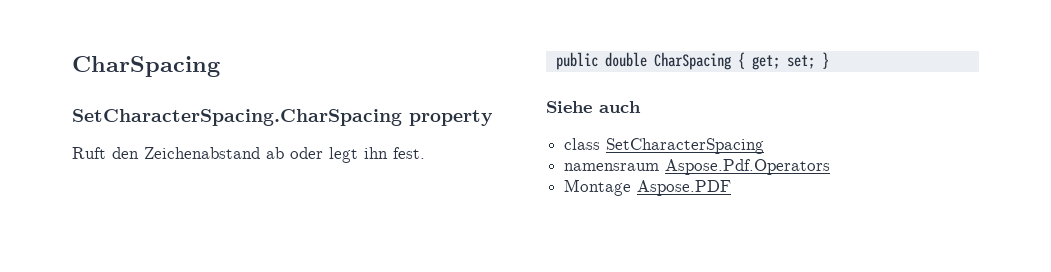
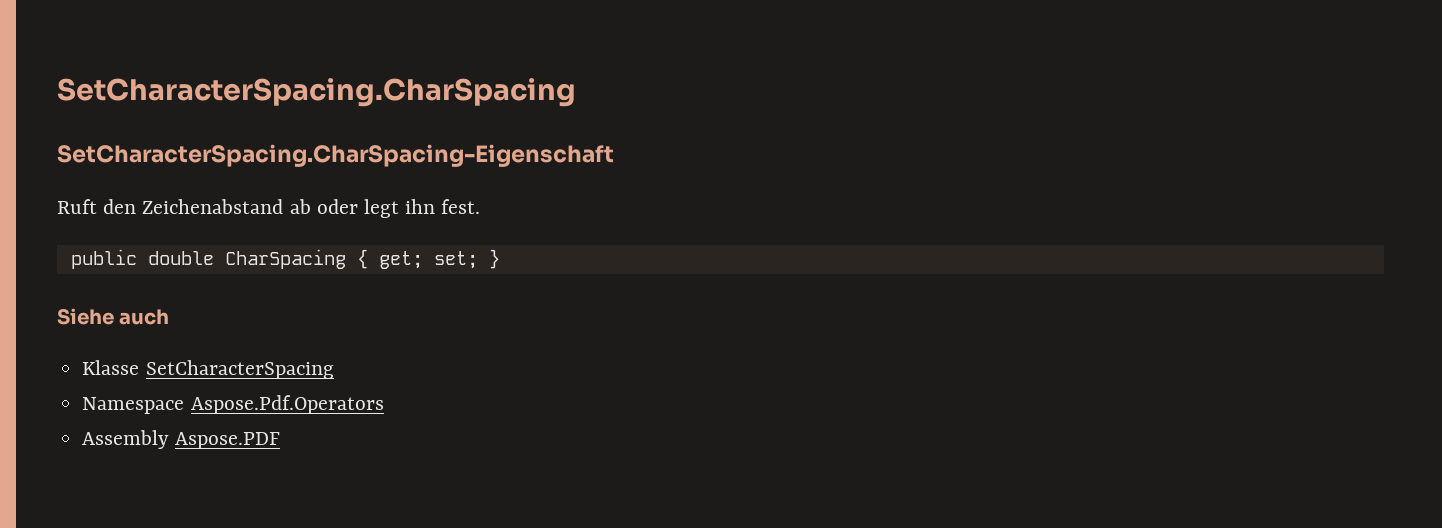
[72,56,220,77] [72,109,493,126] CharSpacing // SetCharacterSpacing.CharSpacing property -> [57,78,576,107] [57,144,614,167] SetCharacterSpacing.CharSpacing // SetCharacterSpacing.CharSpacing-Eigenschaft
[564,138,601,150] class -> [82,360,140,375] Klasse
[564,163,660,171] namensraum -> [82,397,185,414] Namespace
[564,179,632,196] Montage -> [82,430,170,449] Assembly

